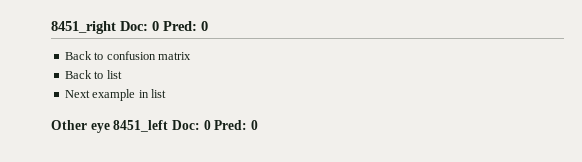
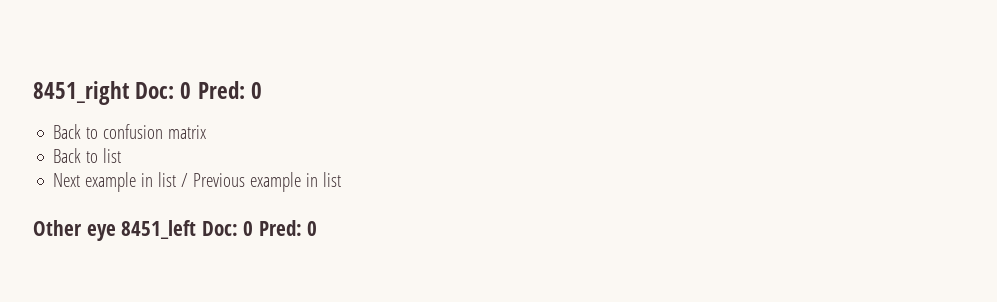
(166, 93) none -> [181,172,342,192] / Previous example in list

